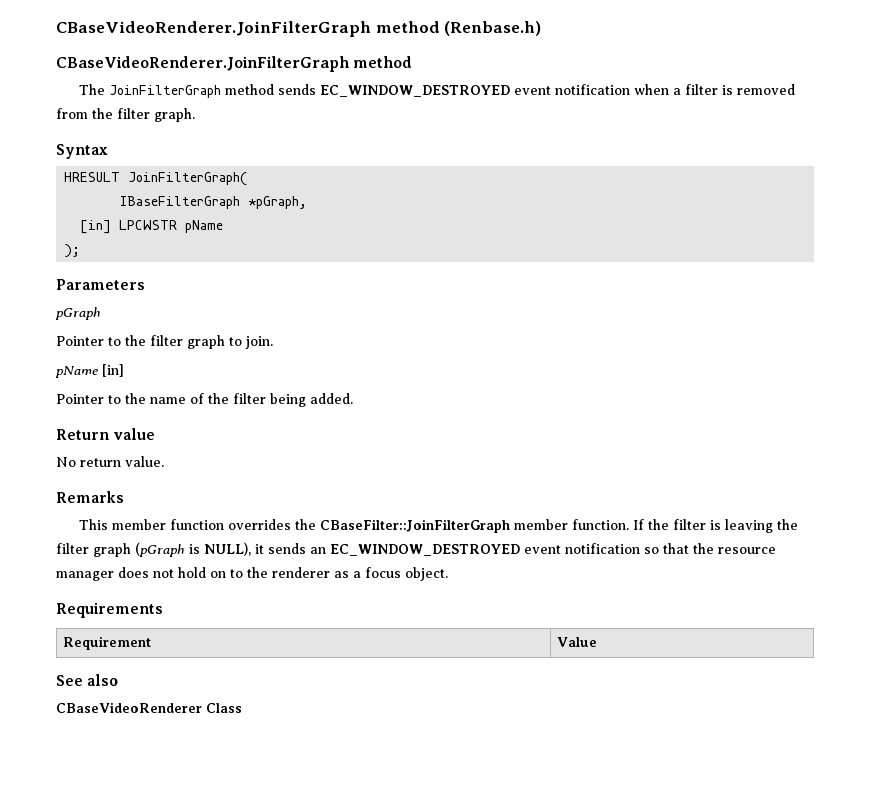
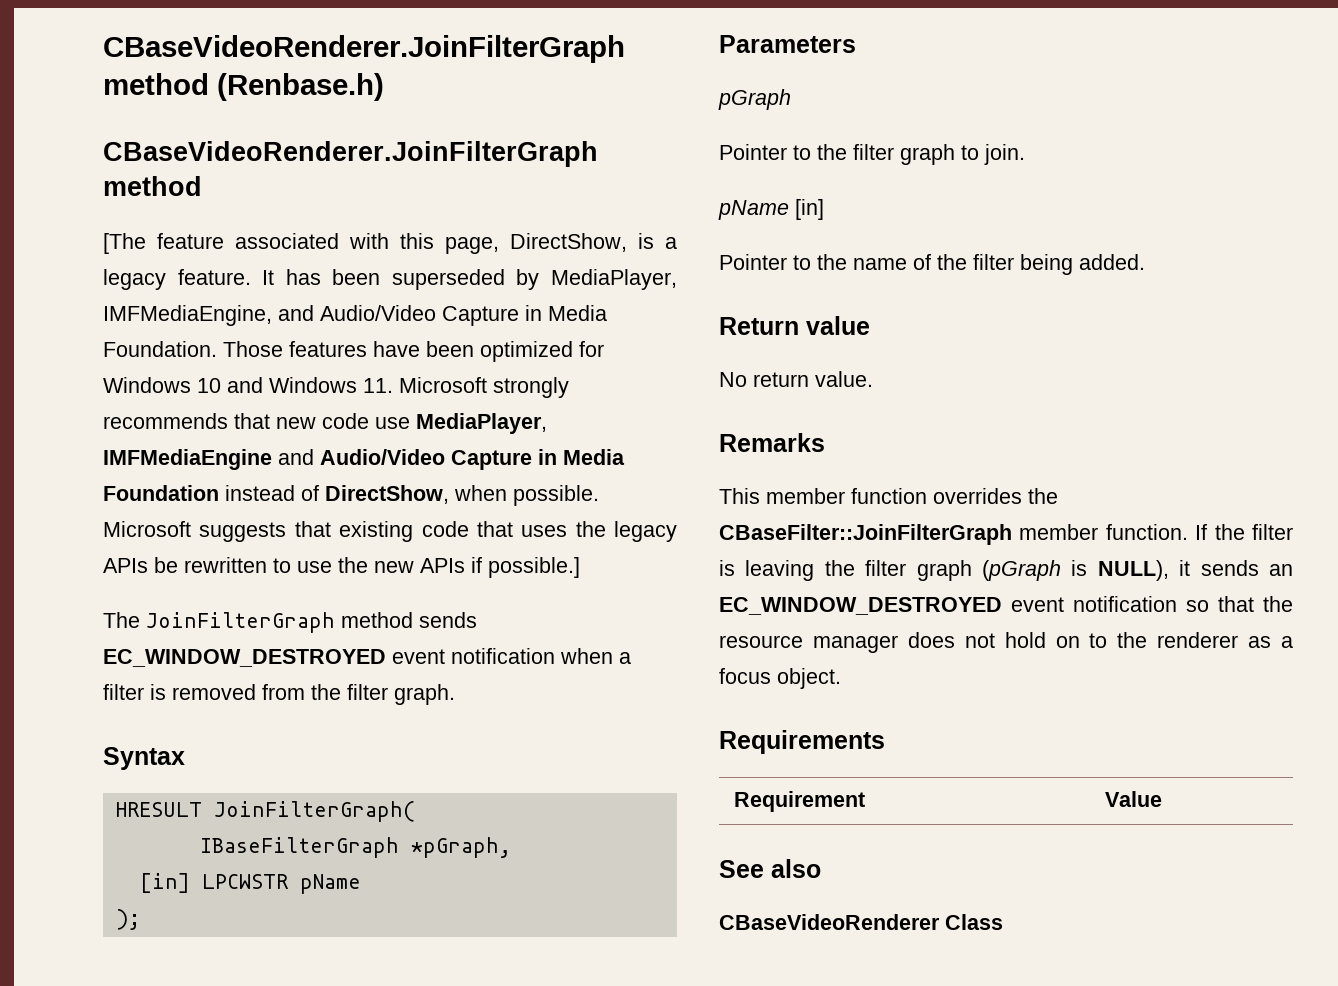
(413, 62) none -> [103,233,677,254] [103,269,677,290] [103,305,607,326] [103,341,604,362] [103,377,569,398] [103,413,547,434] [103,449,625,470] [103,485,599,506] [103,521,677,542] [103,557,580,578] // [The feature associated with this page, DirectShow, is a legacy feature. It has been superseded by MediaPlayer, IMFMediaEngine, and Audio/Video Capture in Media Foundation. Those features have been optimized for Windows 10 and Windows 11. Microsoft strongly recommends that new code use MediaPlayer, IMFMediaEngine and Audio/Video Capture in Media Foundation instead of DirectShow, when possible. Microsoft suggests that existing code that uses the legacy APIs be rewritten to use the new APIs if possible.]

